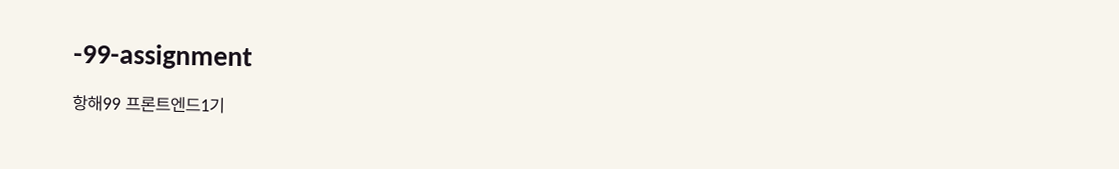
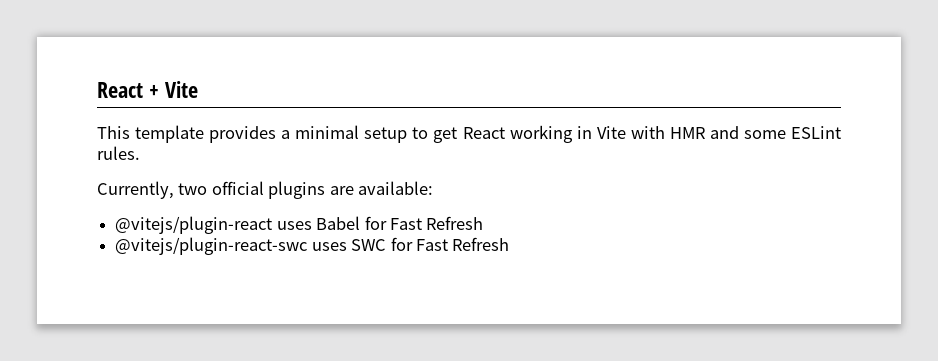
[73,42,253,71] [72,94,225,114] -99-assignment // 항해99 프론트엔드1기 -> [97,81,198,98] [97,125,841,143] [97,146,140,160] [97,181,434,199] [115,216,484,234] [115,237,510,255] React + Vite // This template provides a minimal setup to get React working in Vite with HMR and some ESLint rules. // Currently, two official plugins are available: // @vitejs/plugin-react uses Babel for Fast Refresh // @vitejs/plugin-react-swc uses SWC for Fast Refresh

